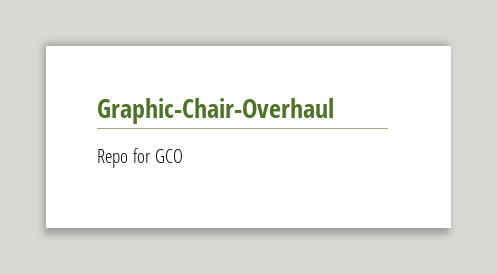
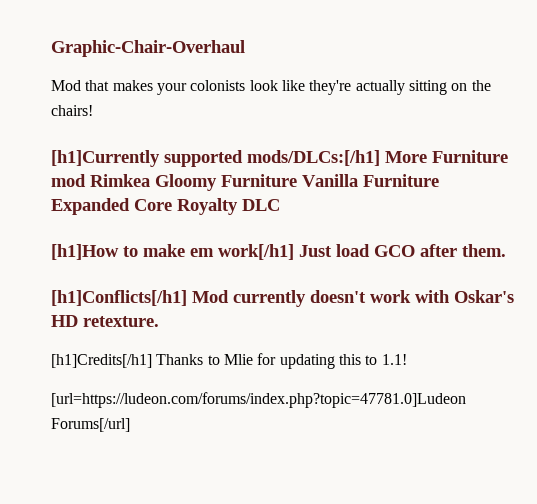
[97,148,183,168] Repo for GCO -> [51,80,491,95] [51,105,93,116] [51,150,508,167] [51,174,439,191] [51,198,280,215] [51,244,506,260] [51,290,514,307] [51,315,159,327] [51,353,407,369] [51,392,466,408] [51,418,130,432] Mod that makes your colonists look like they're actually sitting on the chairs! // [h1]Currently supported mods/DLCs:[/h1] More Furniture mod Rimkea Gloomy Furniture Vanilla Furniture Expanded Core Royalty DLC // [h1]How to make em work[/h1] Just load GCO after them. // [h1]Conflicts[/h1] Mod currently doesn't work with Oskar's HD retexture. // [h1]Credits[/h1] Thanks to Mlie for updating this to 1.1! // [url=https://ludeon.com/forums/index.php?topic=47781.0]Ludeon Forums[/url]

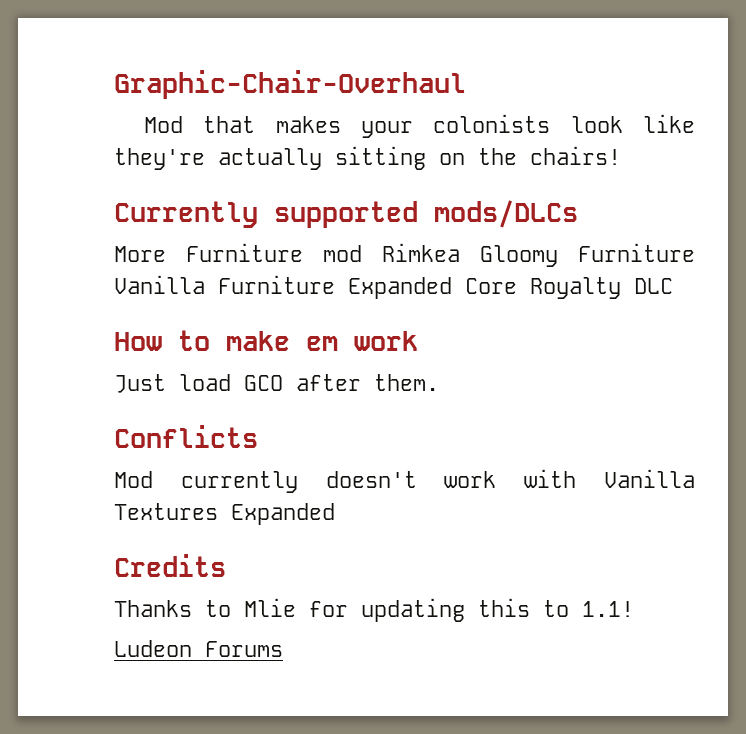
[51,150,380,167] [h1]Currently supported mods/DLCs:[/h1] -> [114,200,578,228] Currently supported mods/DLCs //
[51,244,119,260] [h1]How -> [114,332,162,351] How
[218,244,294,260] work[/h1] -> [354,331,418,351] work //
[51,290,187,306] [h1]Conflicts[/h1] -> [114,425,258,448] Conflicts //
[454,290,514,303] [51,315,159,327] [51,354,152,368] Oskar's HD retexture. // [h1]Credits[/h1] -> [604,469,695,488] [114,503,335,525] [114,554,226,577] Vanilla Textures Expanded // Credits //
[51,392,466,408] [51,418,130,432] [url=https://ludeon.com/forums/index.php?topic=47781.0]Ludeon Forums[/url] -> [114,640,283,657] Ludeon Forums

